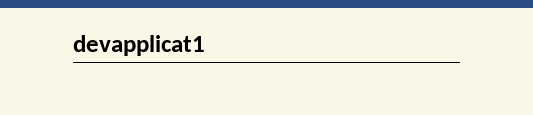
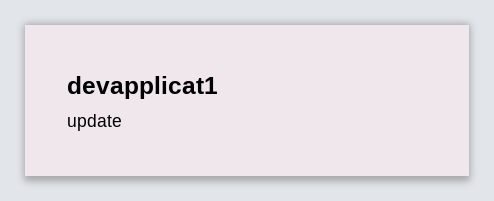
(205, 45) none -> [67,114,122,131] // update

